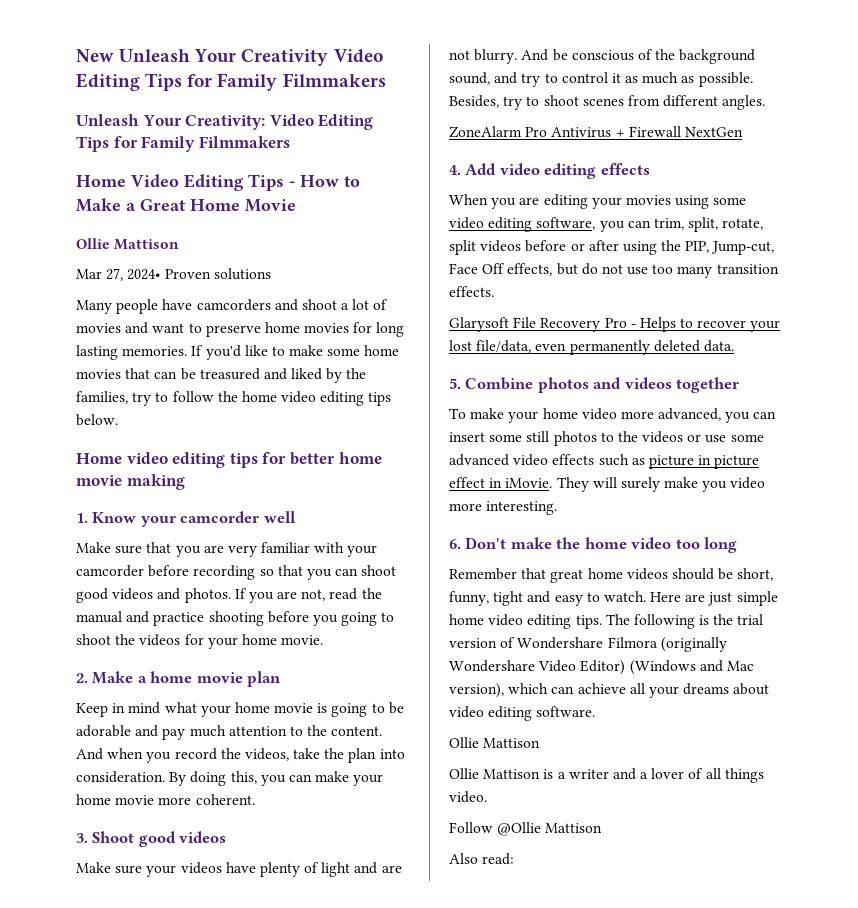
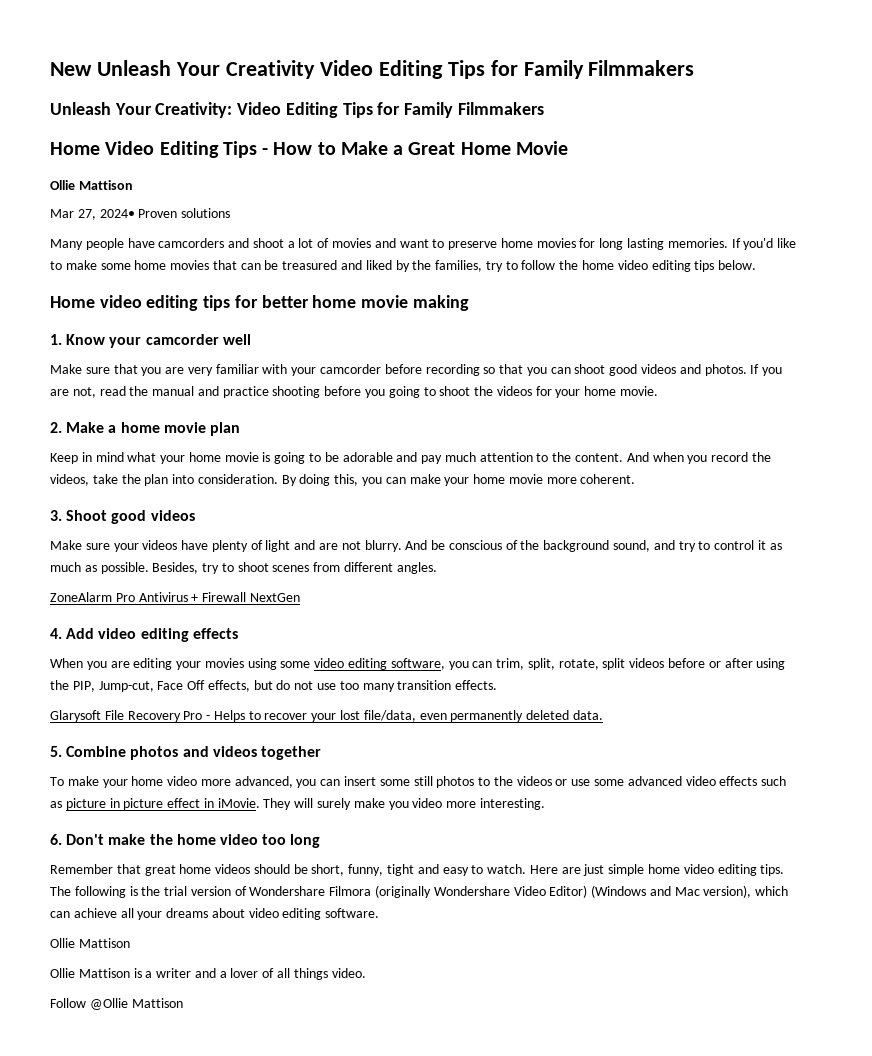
[449,853,515,865] // Also read: -> (183, 1003) none

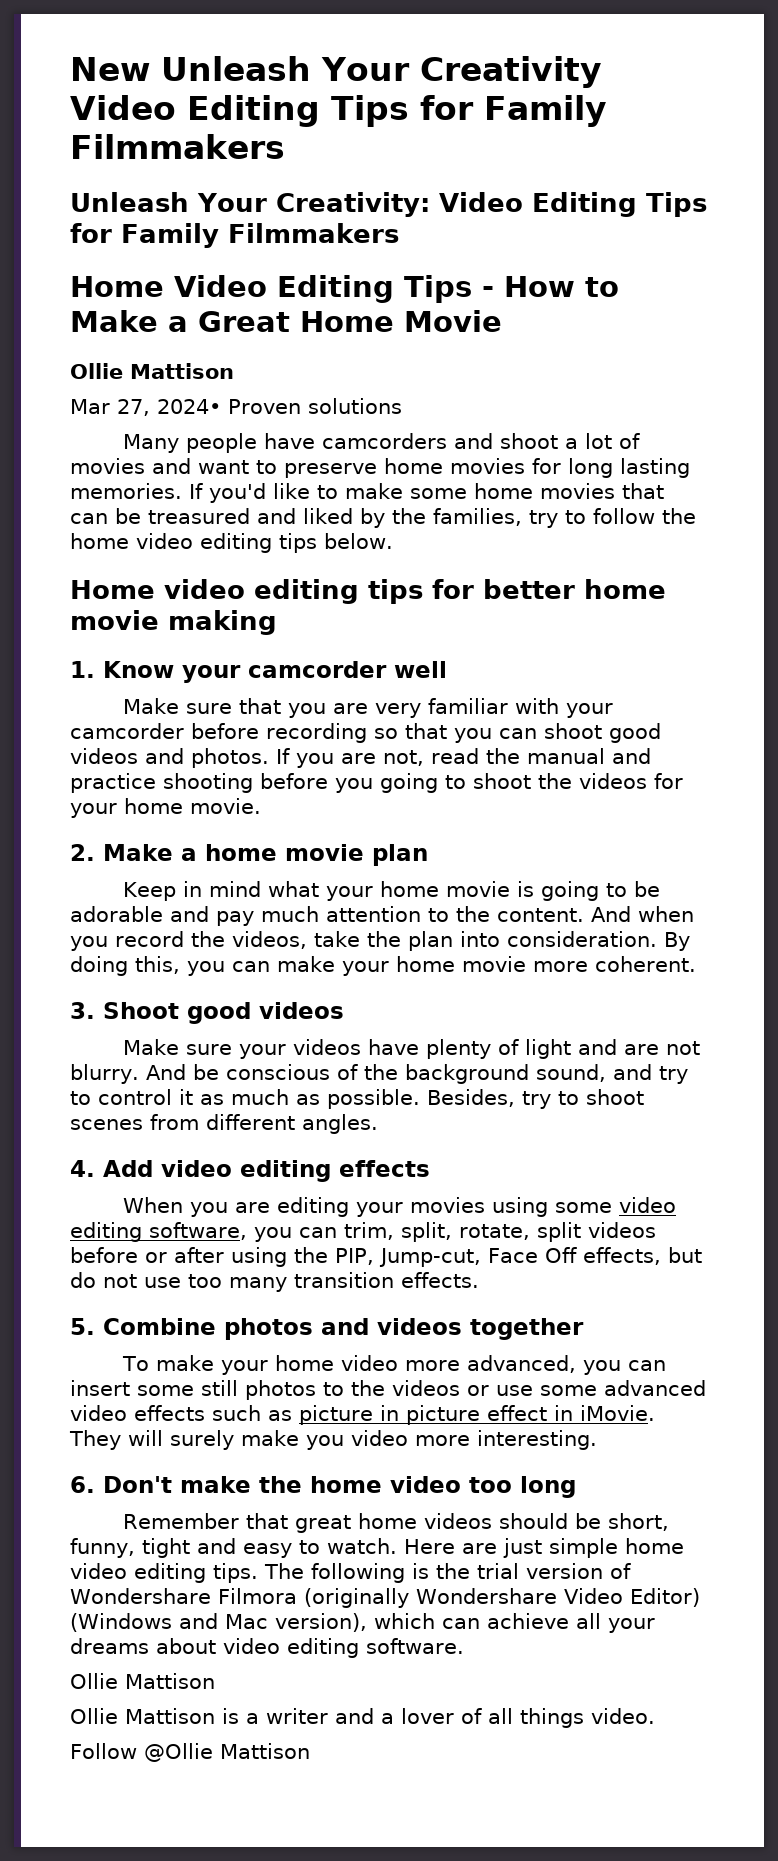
[50,592,300,602] // ZoneAlarm Pro Antivirus + Firewall NextGen -> (378, 1124) none
[50,710,603,722] // Glarysoft File Recovery Pro - Helps to recover your lost file/data, even permanently deleted data. -> (479, 1280) none

